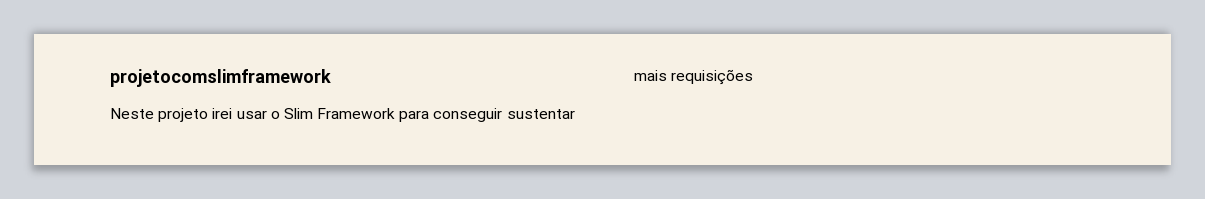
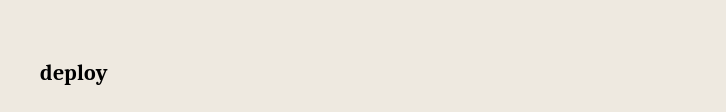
[110,69,331,87] [110,108,575,122] [634,69,754,85] projetocomslimframework // Neste projeto irei usar o Slim Framework para conseguir sustentar mais requisições -> [40,64,108,85] deploy

